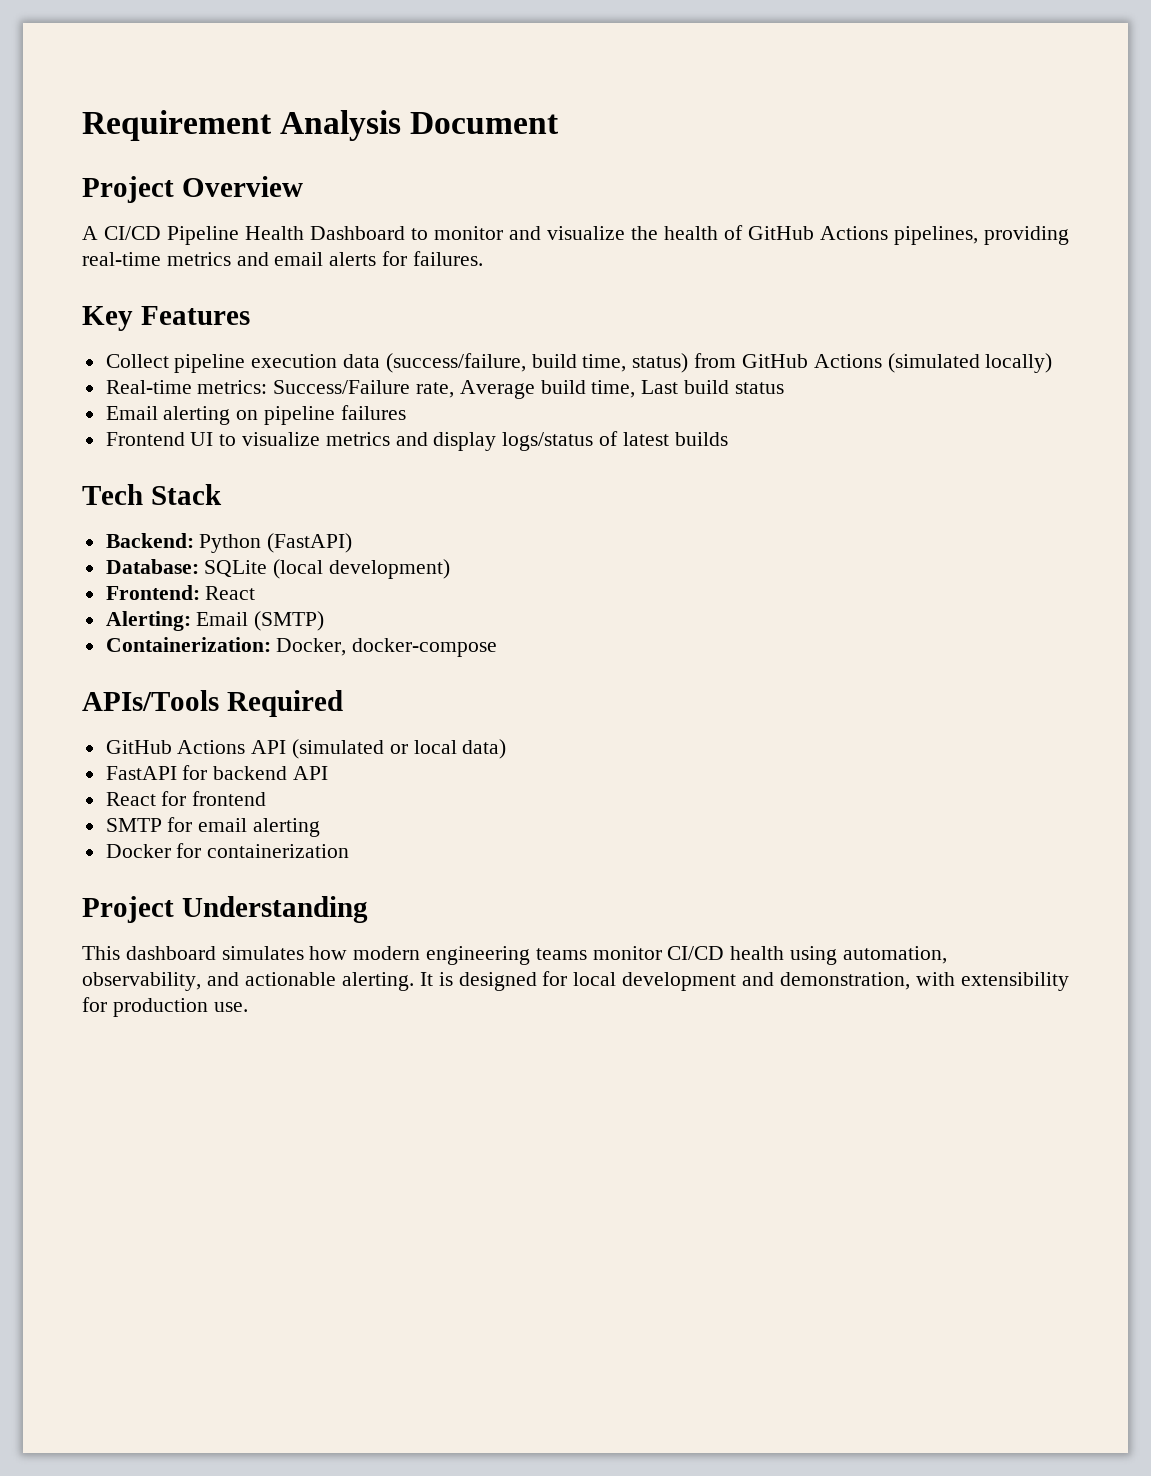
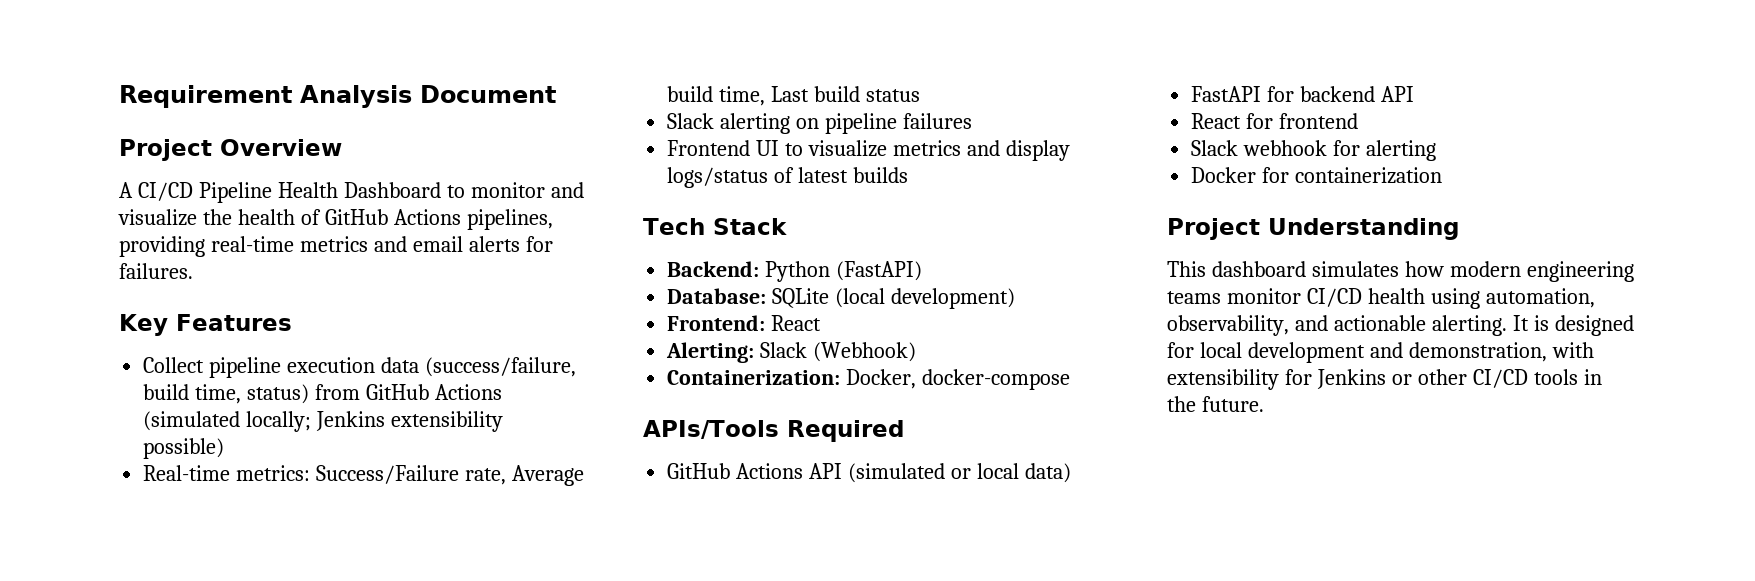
[985,353,1053,373] locally) -> [246,411,504,432] [143,438,225,459] locally; Jenkins extensibility possible)
[105,406,158,420] Email -> [667,113,715,129] Slack
[196,611,325,631] Email (SMTP) -> [760,342,917,362] Slack (Webhook)
[105,817,248,832] SMTP for email -> [1191,140,1361,156] Slack webhook for
[112,998,248,1017] production use. -> [1316,369,1602,389] [1167,396,1264,412] Jenkins or other CI/CD tools in the future.

